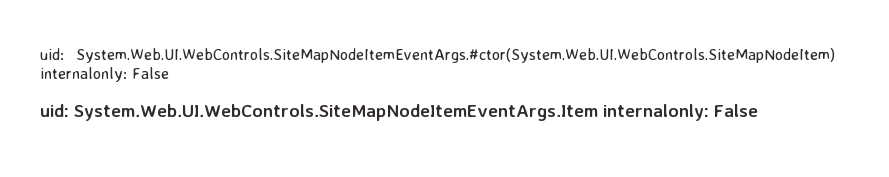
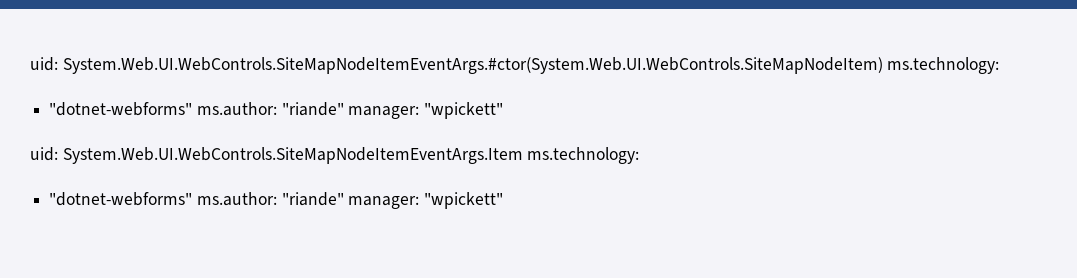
[40,67,169,82] [40,104,758,121] internalonly: False // uid: System.Web.UI.WebControls.SiteMapNodeItemEventArgs.Item internalonly: False -> [887,57,1000,74] [49,102,504,119] [30,147,640,164] [49,192,504,209] ms.technology: // "dotnet-webforms" ms.author: "riande" manager: "wpickett" // uid: System.Web.UI.WebControls.SiteMapNodeItemEventArgs.Item ms.technology: // "dotnet-webforms" ms.author: "riande" manager: "wpickett"

